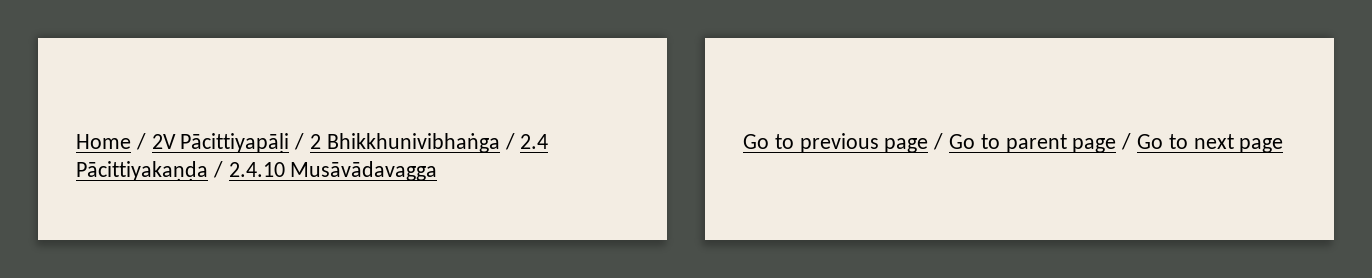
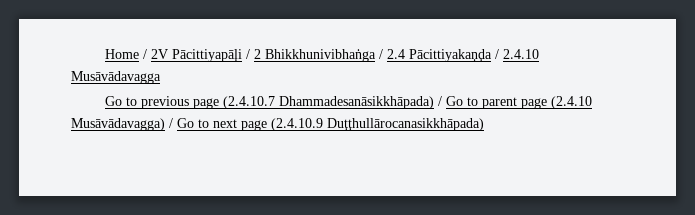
(929, 145) none -> [223,96,435,109] (2.4.10.7 Dhammadesanāsikkhāpada)
(1117, 145) none -> [551,96,593,109] [71,118,165,131] (2.4.10 Musāvādavagga)
(1284, 145) none -> [271,118,484,131] (2.4.10.9 Duṭṭhullārocanasikkhāpada)

